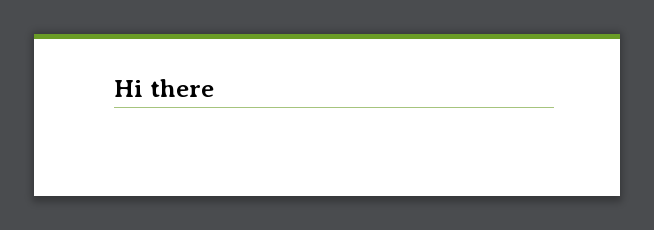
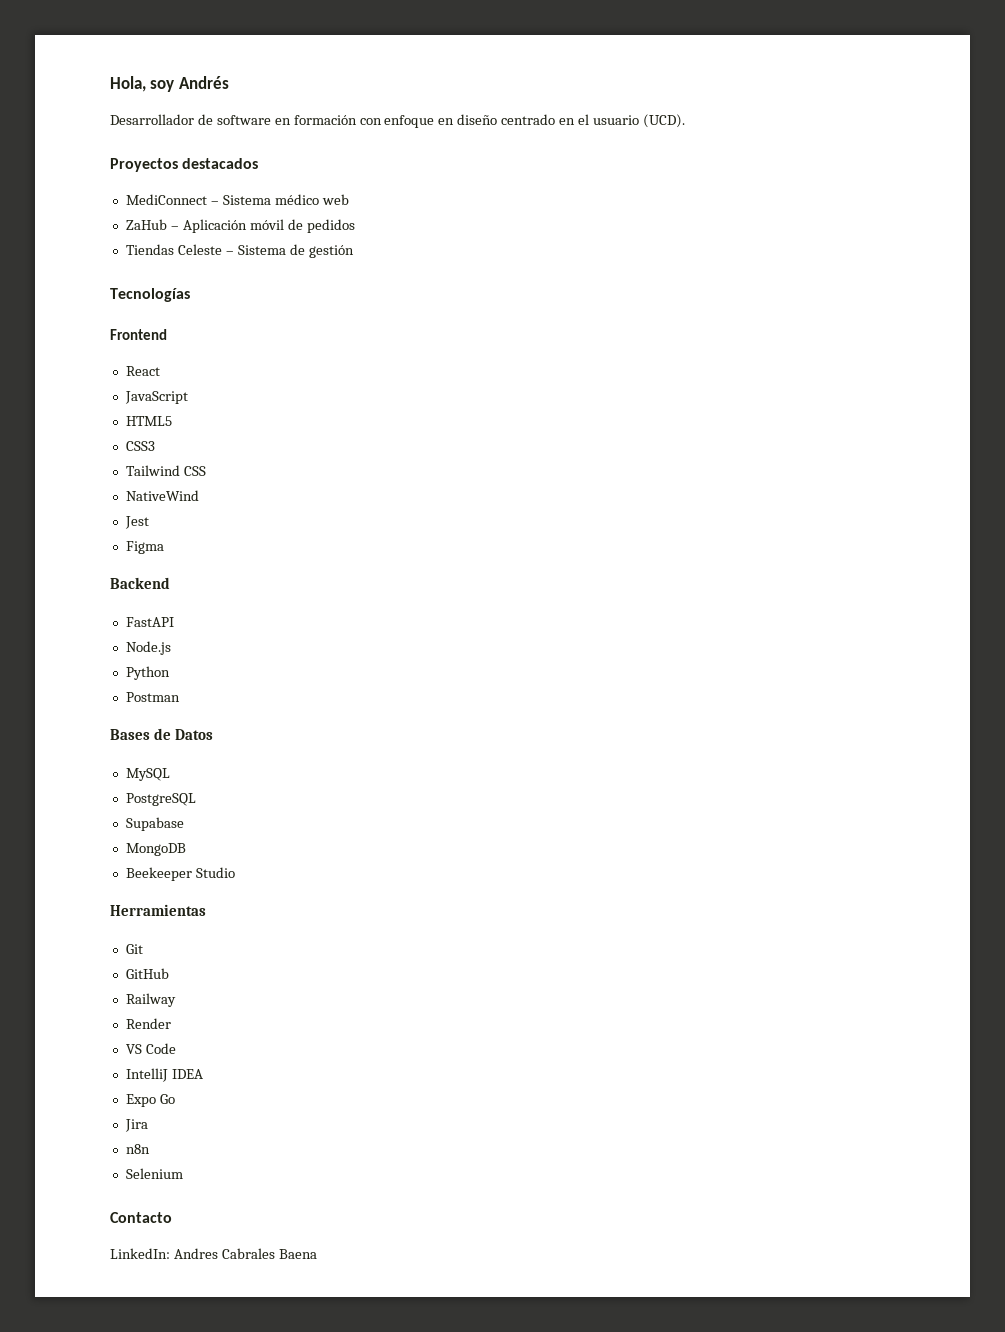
[114,79,214,97] Hi there -> [110,76,229,92] [110,114,685,128] [110,158,259,172] [125,194,349,205] [125,219,355,233] [125,244,354,258] [110,288,190,302] [110,329,167,340] [125,366,160,376] [124,391,188,404] [125,416,172,426] [125,441,155,451] [125,465,206,476] [125,490,199,501] [124,516,149,529] [125,541,164,554] [110,577,170,589] [125,617,174,627] [125,641,171,655] [125,666,170,680] [125,692,180,702] [110,728,213,740] [125,768,170,781] [125,793,196,806] [125,817,184,831] [125,843,186,856] [125,867,235,881] [110,904,206,916] [125,944,143,954] [125,968,169,979] [125,993,176,1007] [125,1018,171,1029] [125,1043,176,1054] [125,1068,203,1082] [125,1094,175,1107] [124,1119,148,1132] [125,1144,150,1154] [125,1168,183,1179] [110,1212,172,1223] [110,1248,317,1259] Hola, soy Andrés // Desarrollador de software en formación con enfoque en diseño centrado en el usuario (UCD). // Proyectos destacados // MediConnect – Sistema médico web // ZaHub – Aplicación móvil de pedidos // Tiendas Celeste – Sistema de gestión // Tecnologías // Frontend // React // JavaScript // HTML5 // CSS3 // Tailwind CSS // NativeWind // Jest // Figma // Backend // FastAPI // Node.js // Python // Postman // Bases de Datos // MySQL // PostgreSQL // Supabase // MongoDB // Beekeeper Studio // Herramientas // Git // GitHub // Railway // Render // VS Code // IntelliJ IDEA // Expo Go // Jira // n8n // Selenium // Contacto // LinkedIn: Andres Cabrales Baena

